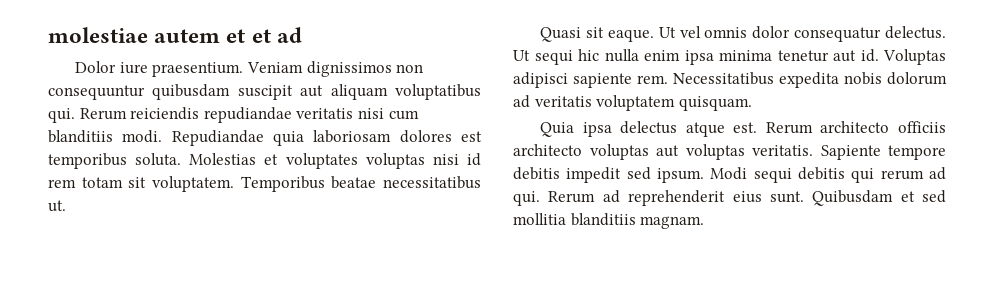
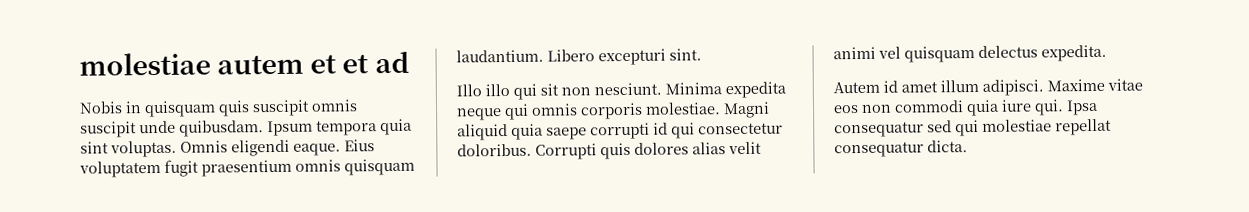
[75,61,424,77] [48,84,481,100] [48,107,419,123] [48,130,482,146] [48,153,482,169] [48,176,481,192] [48,200,66,212] [540,26,946,42] [513,49,946,65] [513,72,947,88] [513,95,752,111] [540,121,946,137] [513,144,946,160] [513,167,946,183] [513,190,946,206] [513,213,705,229] Dolor iure praesentium. Veniam dignissimos non consequuntur quibusdam suscipit aut aliquam voluptatibus qui. Rerum reiciendis repudiandae veritatis nisi cum blanditiis modi. Repudiandae quia laboriosam dolores est temporibus soluta. Molestias et voluptates voluptas nisi id rem totam sit voluptatem. Temporibus beatae necessitatibus ut. // Quasi sit eaque. Ut vel omnis dolor consequatur delectus. Ut sequi hic nulla enim ipsa minima tenetur aut id. Voluptas adipisci sapiente rem. Necessitatibus expedita nobis dolorum ad veritatis voluptatem quisquam. // Quia ipsa delectus atque est. Rerum architecto officiis architecto voluptas aut voluptas veritatis. Sapiente tempore debitis impedit sed ipsum. Modi sequi debitis qui rerum ad qui. Rerum ad reprehenderit eius sunt. Quibusdam et sed mollitia blanditiis magnam. -> [79,99,358,118] [80,118,412,138] [80,139,375,158] [79,158,415,178] [456,48,702,66] [456,81,786,100] [457,101,770,121] [457,122,783,141] [457,141,762,160] [833,44,1107,63] [833,78,1143,96] [834,99,1098,117] [834,118,1112,138] [834,140,968,158] Nobis in quisquam quis suscipit omnis suscipit unde quibusdam. Ipsum tempora quia sint voluptas. Omnis eligendi eaque. Eius voluptatem fugit praesentium omnis quisquam laudantium. Libero excepturi sint. // Illo illo qui sit non nesciunt. Minima expedita neque qui omnis corporis molestiae. Magni aliquid quia saepe corrupti id qui consectetur doloribus. Corrupti quis dolores alias velit animi vel quisquam delectus expedita. // Autem id amet illum adipisci. Maxime vitae eos non commodi quia iure qui. Ipsa consequatur sed qui molestiae repellat consequatur dicta.

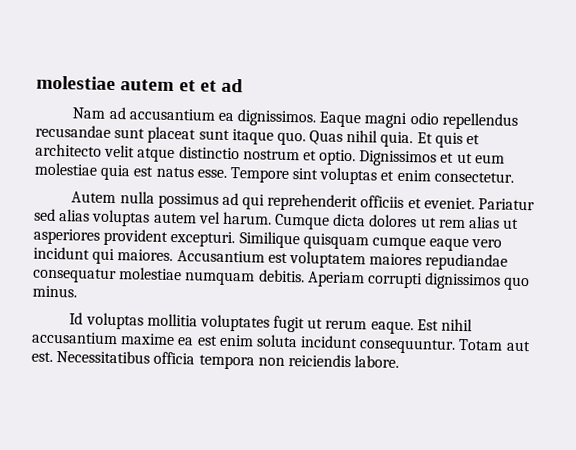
[79,99,358,118] [80,118,412,138] [80,139,375,158] [79,158,415,178] [456,48,702,66] [456,81,786,100] [457,101,770,121] [457,122,783,141] [457,141,762,160] [833,44,1107,63] [833,78,1143,96] [834,99,1098,117] [834,118,1112,138] [834,140,968,158] Nobis in quisquam quis suscipit omnis suscipit unde quibusdam. Ipsum tempora quia sint voluptas. Omnis eligendi eaque. Eius voluptatem fugit praesentium omnis quisquam laudantium. Libero excepturi sint. // Illo illo qui sit non nesciunt. Minima expedita neque qui omnis corporis molestiae. Magni aliquid quia saepe corrupti id qui consectetur doloribus. Corrupti quis dolores alias velit animi vel quisquam delectus expedita. // Autem id amet illum adipisci. Maxime vitae eos non commodi quia iure qui. Ipsa consequatur sed qui molestiae repellat consequatur dicta. -> [72,106,518,130] [35,124,481,148] [35,143,505,167] [34,162,514,185] [71,191,535,212] [34,208,520,230] [33,228,503,252] [33,246,509,271] [32,267,531,291] [32,285,77,298] [69,312,473,335] [31,331,531,354] [31,350,400,370] Nam ad accusantium ea dignissimos. Eaque magni odio repellendus recusandae sunt placeat sunt itaque quo. Quas nihil quia. Et quis et architecto velit atque distinctio nostrum et optio. Dignissimos et ut eum molestiae quia est natus esse. Tempore sint voluptas et enim consectetur. // Autem nulla possimus ad qui reprehenderit officiis et eveniet. Pariatur sed alias voluptas autem vel harum. Cumque dicta dolores ut rem alias ut asperiores provident excepturi. Similique quisquam cumque eaque vero incidunt qui maiores. Accusantium est voluptatem maiores repudiandae consequatur molestiae numquam debitis. Aperiam corrupti dignissimos quo minus. // Id voluptas mollitia voluptates fugit ut rerum eaque. Est nihil accusantium maxime ea est enim soluta incidunt consequuntur. Totam aut est. Necessitatibus officia tempora non reiciendis labore.

